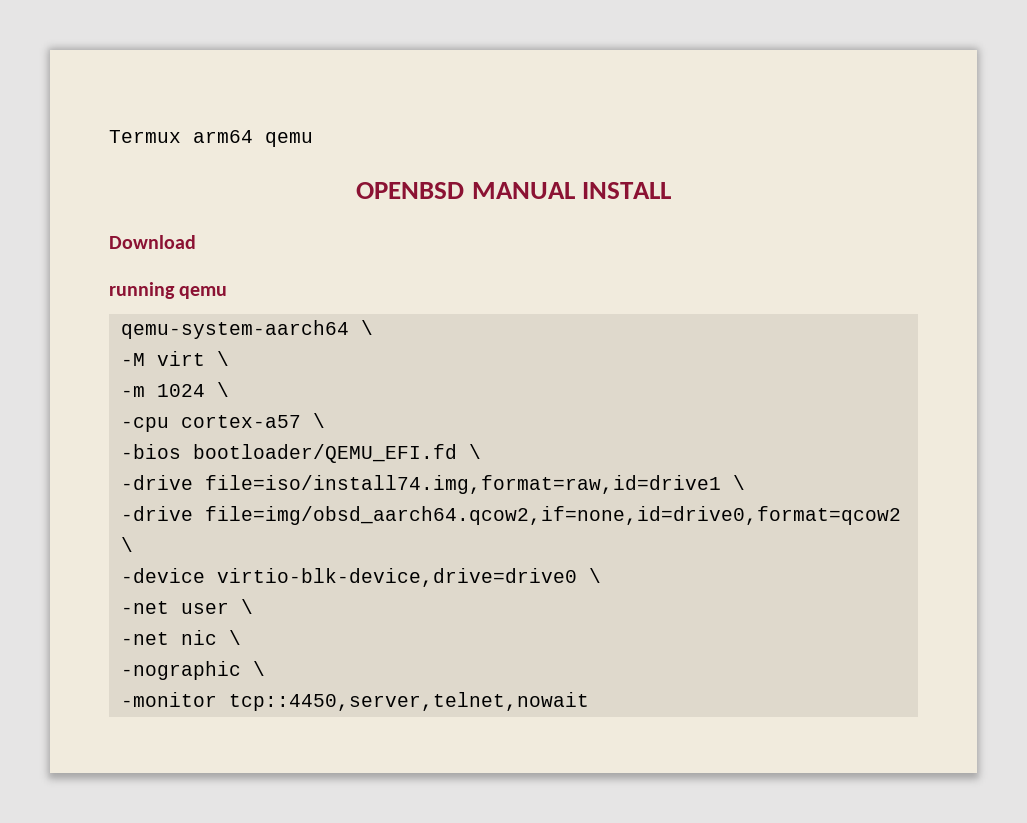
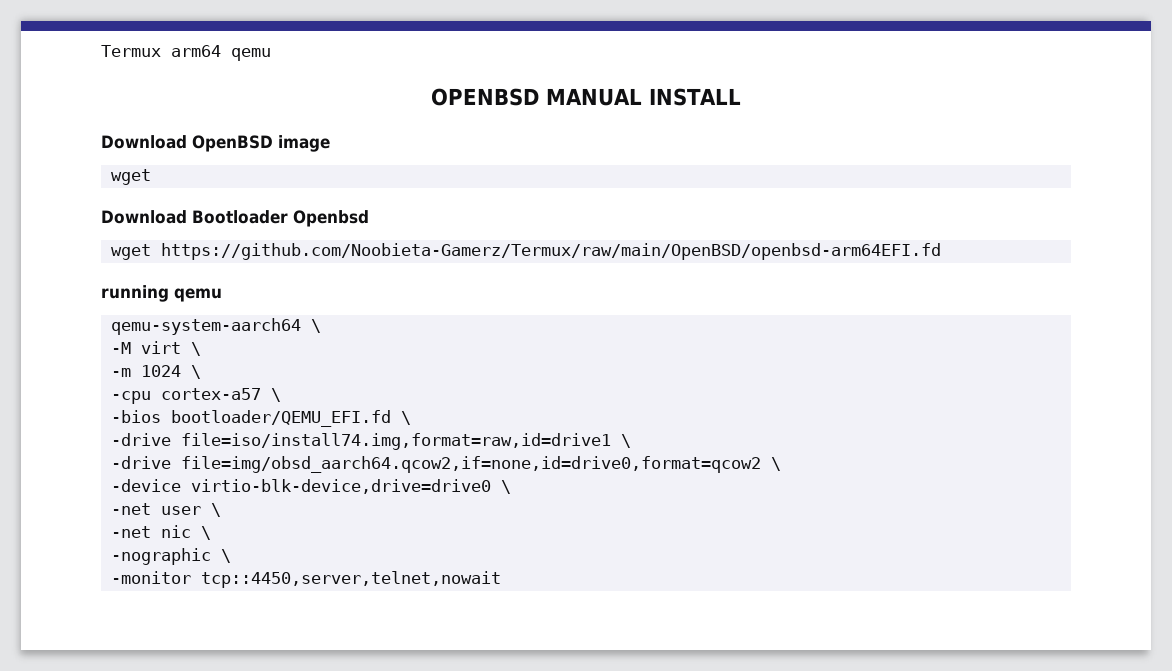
(196, 242) none -> [192,135,330,152] [110,169,151,185] [101,210,369,227] [110,243,941,260] OpenBSD image // wget // Download Bootloader Openbsd // wget https://github.com/Noobieta-Gamerz/Termux/raw/main/OpenBSD/openbsd-arm64EFI.fd

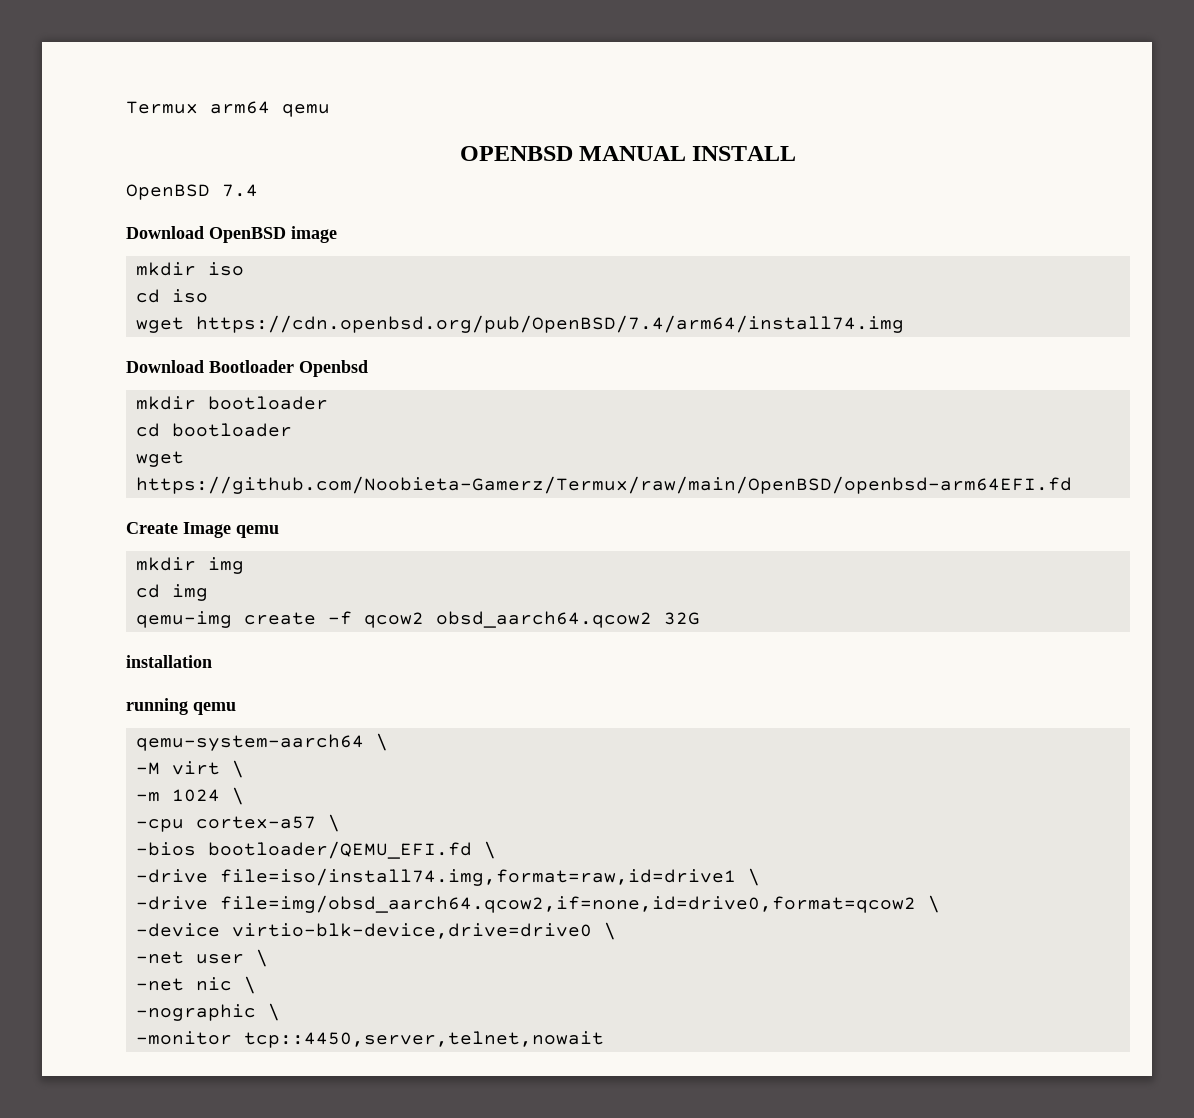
(742, 97) none -> [126,184,258,200] // OpenBSD 7.4
[110,169,151,185] // wget -> [136,262,245,276] [136,289,209,303] [136,315,905,333] // mkdir iso // cd iso // wget https://cdn.openbsd.org/pub/OpenBSD/7.4/arm64/install74.img
[110,243,941,260] wget https://github.com/Noobieta-Gamerz/Termux/raw/main/OpenBSD/openbsd-arm64EFI.fd -> [136,396,329,410] [136,423,293,437] [136,451,185,467] [136,476,1073,494] [126,522,279,538] [136,557,245,574] [136,584,209,601] [136,611,701,628] [126,655,212,668] mkdir bootloader // cd bootloader // wget https://github.com/Noobieta-Gamerz/Termux/raw/main/OpenBSD/openbsd-arm64EFI.fd // Create Image qemu // mkdir img // cd img // qemu-img create -f qcow2 obsd_aarch64.qcow2 32G // installation

